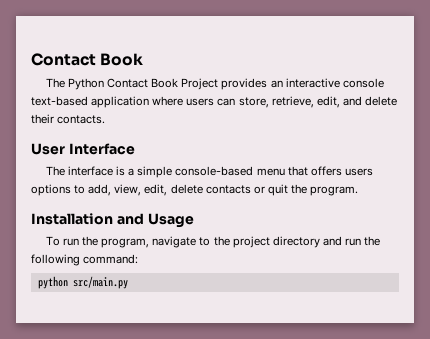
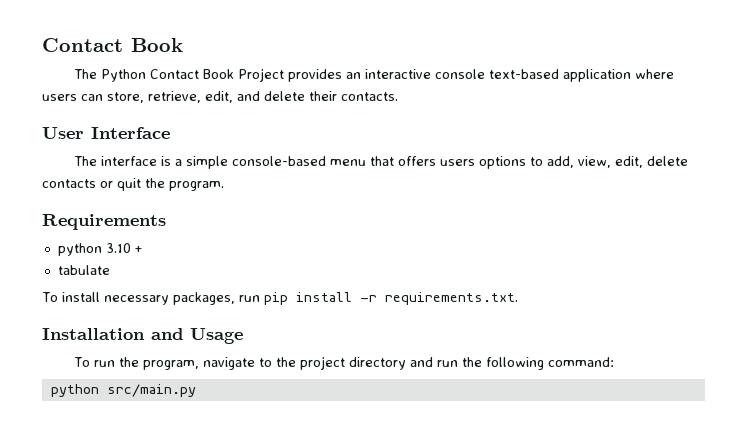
(359, 191) none -> [42,214,166,230] [57,243,142,256] [57,265,110,275] [42,292,518,305] // Requirements // python 3.10 + // tabulate // To install necessary packages, run pip install -r requirements.txt.

